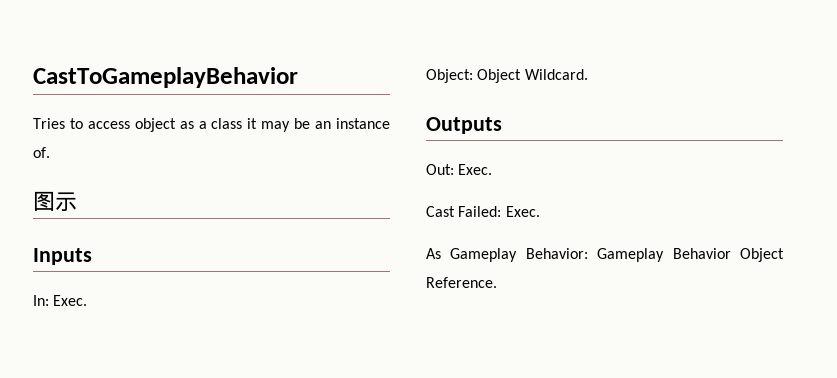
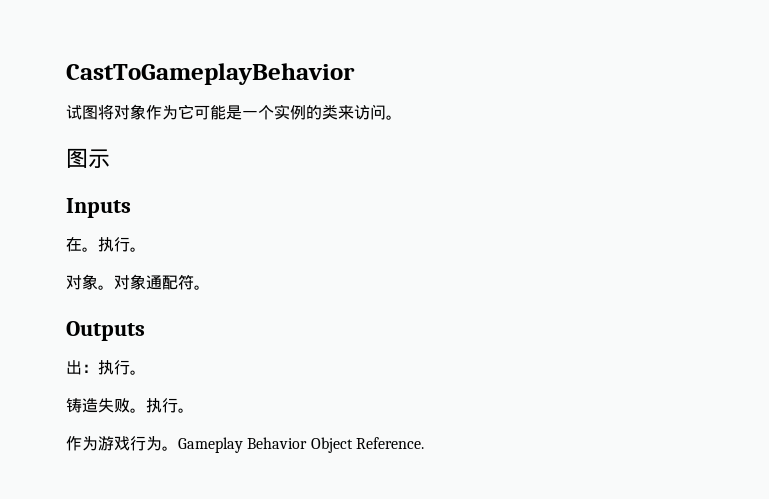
[33,118,391,132] [33,147,50,158] [33,191,77,211] [33,248,92,265] [33,295,88,306] [426,69,588,83] [426,117,502,134] [426,164,493,175] [426,206,540,217] [426,248,588,262] Tries to access object as a class it may be an instance of. // 图示 // Inputs // In: Exec. // Object: Object Wildcard. // Outputs // Out: Exec. // Cast Failed: Exec. // As Gameplay Behavior: -> [66,104,402,120] [66,148,110,168] [66,198,131,218] [66,237,146,252] [66,274,210,290] [66,321,145,341] [66,360,146,375] [66,398,194,413] [66,436,178,451] 试图将对象作为它可能是一个实例的类来访问。 // 图示 // Inputs // 在。执行。 // 对象。对象通配符。 // Outputs // 出：执行。 // 铸造失败。执行。 // 作为游戏行为。

